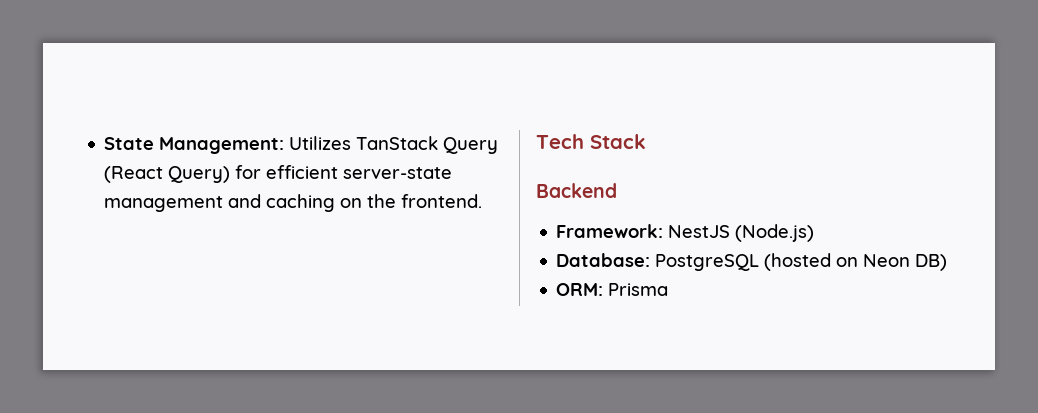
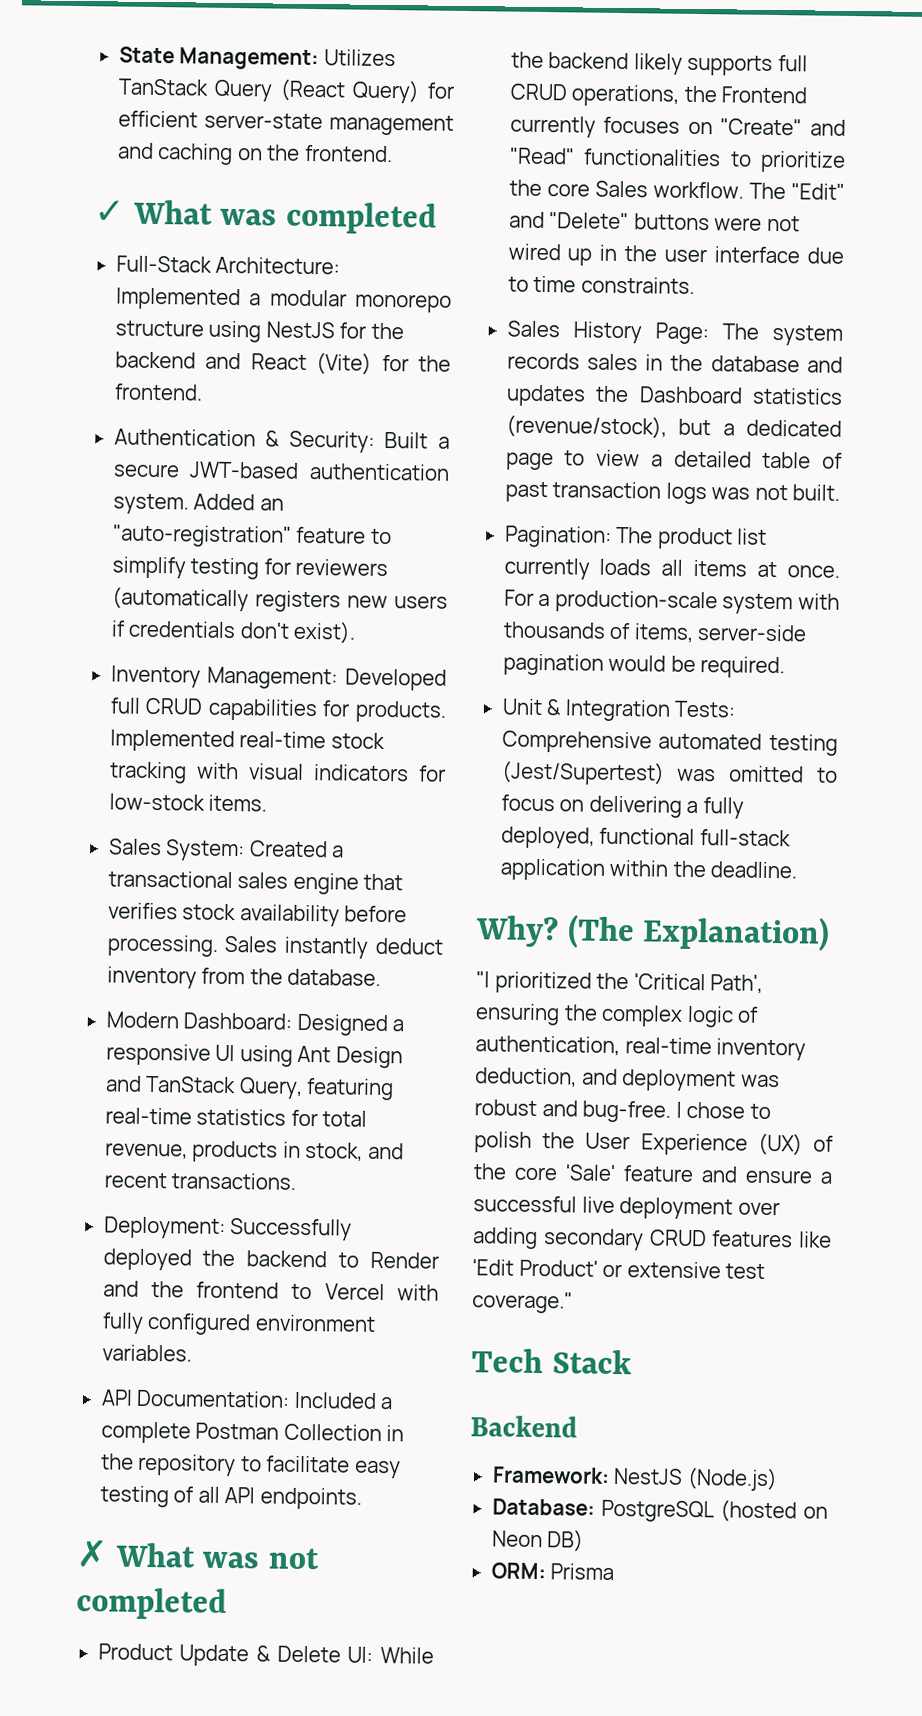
(483, 201) none -> [94,199,437,235] [115,255,341,275] [115,287,452,313] [114,320,404,343] [114,351,451,375] [113,383,203,401] [113,428,451,453] [112,461,450,481] [112,493,284,515] [112,524,392,548] [111,556,389,580] [111,586,448,613] [110,620,357,644] [110,665,447,691] [109,697,447,723] [109,729,385,753] [108,761,447,784] [108,793,268,812] [108,838,345,862] [107,870,404,895] [107,902,408,927] [106,934,443,959] [106,966,382,989] [105,1011,405,1037] [105,1043,403,1069] [104,1075,395,1101] [104,1107,368,1127] [104,1140,404,1163] [103,1172,297,1190] [103,1216,353,1241] [102,1248,439,1271] [102,1280,439,1301] [101,1312,376,1336] [101,1344,192,1362] [100,1389,394,1410] [100,1421,405,1444] [100,1453,401,1479] [99,1485,362,1510] [76,1539,320,1570] [76,1587,227,1621] [97,1643,434,1667] [510,51,808,76] [509,83,808,107] [509,115,846,138] [508,147,846,173] [508,179,846,200] [508,211,800,232] [507,243,844,266] [507,275,695,294] [506,320,843,346] [506,352,843,373] [505,384,843,407] [505,414,842,439] [505,449,843,471] [504,481,841,505] [504,525,768,550] [503,557,840,580] [503,589,840,615] [502,621,808,643] [502,653,786,679] [501,698,737,722] [501,730,838,756] [500,760,838,786] [500,794,744,819] [500,826,791,849] [499,858,798,881] [475,914,831,952] [476,971,764,994] [475,1003,760,1028] [475,1035,807,1061] [475,1067,780,1092] [474,1099,771,1123] [474,1131,834,1156] [473,1163,832,1184] [473,1195,780,1220] [472,1227,832,1251] [472,1259,766,1279] [472,1291,573,1314] // ✓ What was completed // Full-Stack Architecture: Implemented a modular monorepo structure using NestJS for the backend and React (Vite) for the frontend. // Authentication & Security: Built a secure JWT-based authentication system. Added an "auto-registration" feature to simplify testing for reviewers (automatically registers new users if credentials don't exist). // Inventory Management: Developed full CRUD capabilities for products. Implemented real-time stock tracking with visual indicators for low-stock items. // Sales System: Created a transactional sales engine that verifies stock availability before processing. Sales instantly deduct inventory from the database. // Modern Dashboard: Designed a responsive UI using Ant Design and TanStack Query, featuring real-time statistics for total revenue, products in stock, and recent transactions. // Deployment: Successfully deployed the backend to Render and the frontend to Vercel with fully configured environment variables. // API Documentation: Included a complete Postman Collection in the repository to facilitate easy testing of all API endpoints. // ✗ What was not completed // Product Update & Delete UI: While the backend likely supports full CRUD operations, the Frontend currently focuses on "Create" and "Read" functionalities to prioritize the core Sales workflow. The "Edit" and "Delete" buttons were not wired up in the user interface due to time constraints. // Sales History Page: The system records sales in the database and updates the Dashboard statistics (revenue/stock), but a dedicated page to view a detailed table of past transaction logs was not built. // Pagination: The product list currently loads all items at once. For a production-scale system with thousands of items, server-side pagination would be required. // Unit & Integration Tests: Comprehensive automated testing (Jest/Supertest) was omitted to focus on delivering a fully deployed, functional full-stack application within the deadline. // Why? (The Explanation) // "I prioritized the 'Critical Path', ensuring the complex logic of authentication, real-time inventory deduction, and deployment was robust and bug-free. I chose to polish the User Experience (UX) of the core 'Sale' feature and ensure a successful live deployment over adding secondary CRUD features like 'Edit Product' or extensive test coverage."

